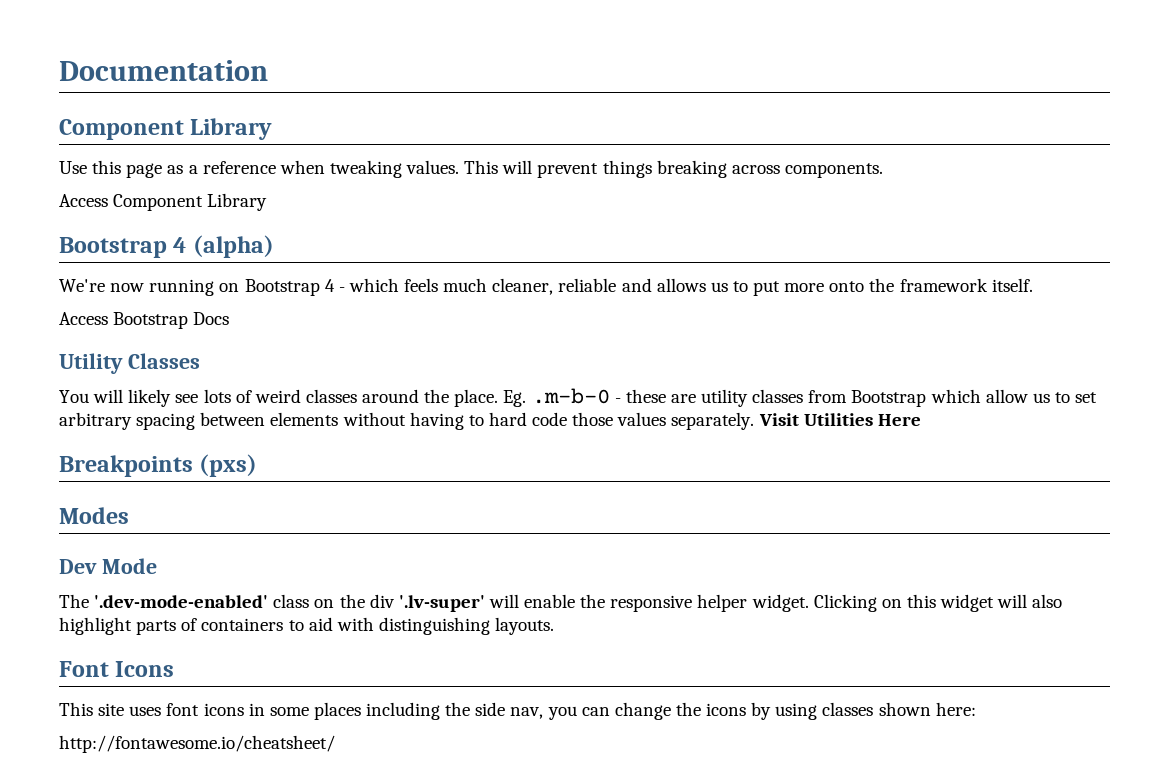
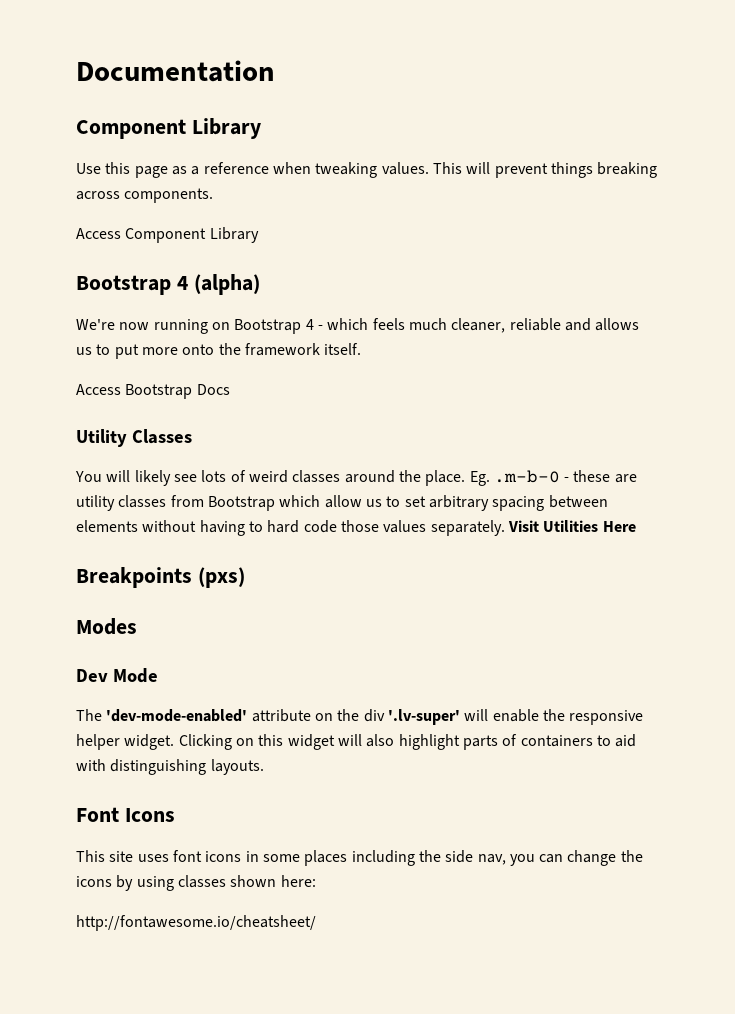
[94,594,310,608] '.dev-mode-enabled' class -> [106,709,311,722] 'dev-mode-enabled' attribute

